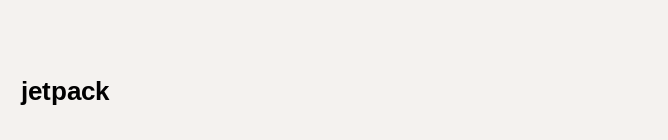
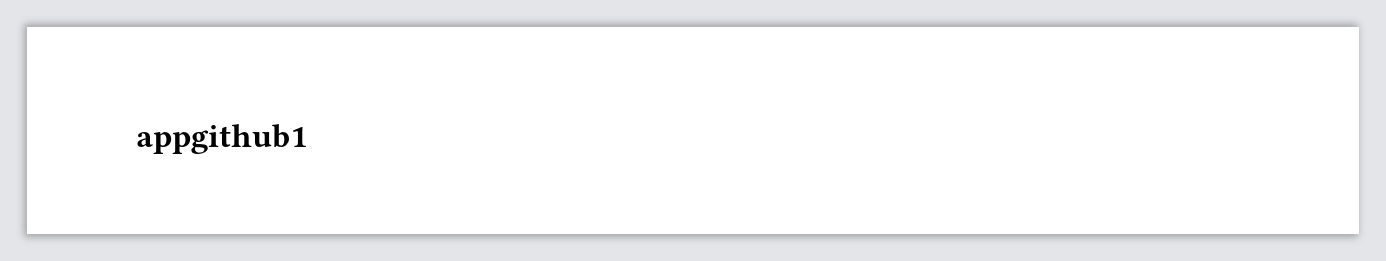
[20,81,110,105] jetpack -> [136,124,307,154] appgithub1

